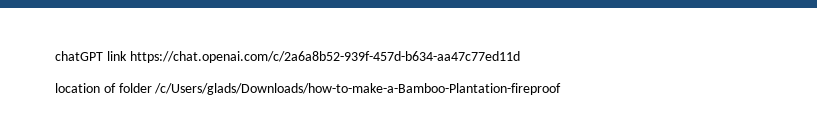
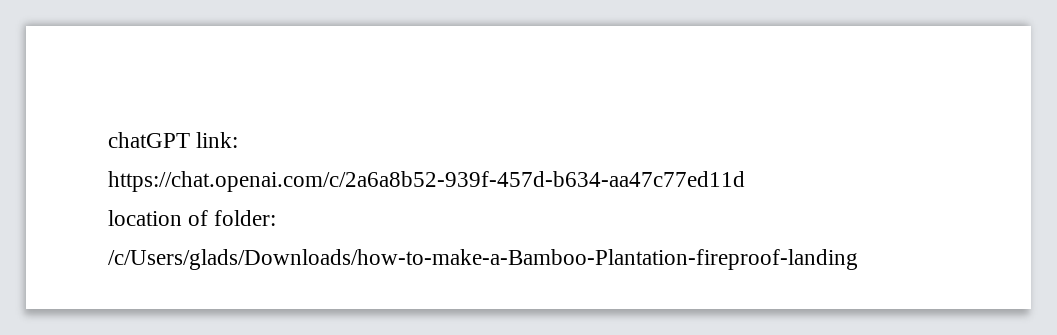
[106,51,127,61] link -> [196,132,239,148] link: //
[118,83,562,95] folder /c/Users/glads/Downloads/how-to-make-a-Bamboo-Plantation-fireproof -> [214,210,277,226] [108,249,858,270] folder: // /c/Users/glads/Downloads/how-to-make-a-Bamboo-Plantation-fireproof-landing

